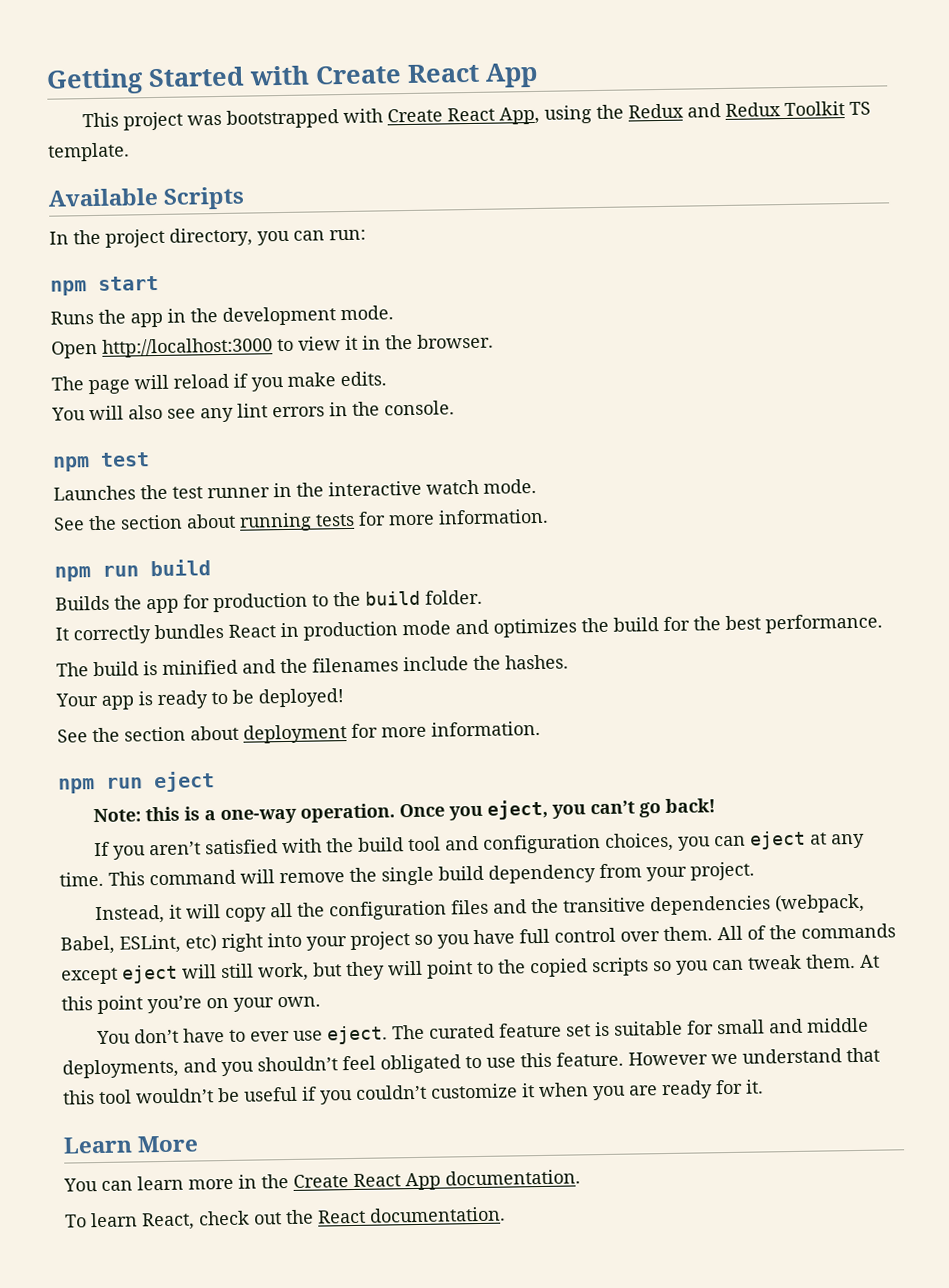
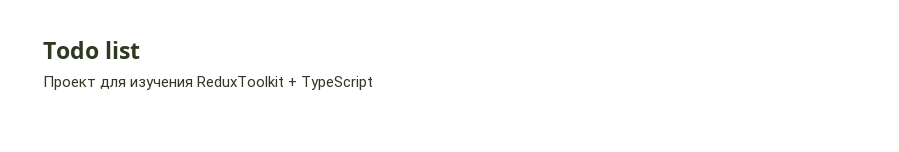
[46,62,538,95] [82,101,872,131] [48,142,130,162] [48,186,246,210] [49,227,366,248] [50,275,159,296] [50,305,394,328] [51,333,494,359] [51,371,387,395] [51,400,455,423] [52,452,150,472] [53,478,537,501] [53,508,549,532] [54,559,211,582] [55,589,483,614] [55,613,883,645] [56,654,569,677] [55,688,344,710] [57,720,541,744] [58,771,215,794] [93,798,717,825] [94,830,866,860] [59,861,755,887] [95,893,866,925] [60,923,896,955] [61,953,880,985] [61,995,321,1015] [96,1017,870,1045] [62,1047,880,1079] [63,1079,764,1105] [63,1135,200,1154] [63,1169,581,1192] [65,1206,506,1231] Getting Started with Create React App // This project was bootstrapped with Create React App, using the Redux and Redux Toolkit TS template. // Available Scripts // In the project directory, you can run: // npm start // Runs the app in the development mode. // Open http://localhost:3000 to view it in the browser. // The page will reload if you make edits. // You will also see any lint errors in the console. // npm test // Launches the test runner in the interactive watch mode. // See the section about running tests for more information. // npm run build // Builds the app for production to the build folder. // It correctly bundles React in production mode and optimizes the build for the best performance. // The build is minified and the filenames include the hashes. // Your app is ready to be deployed! // See the section about deployment for more information. // npm run eject // Note: this is a one-way operation. Once you eject, you can’t go back! // If you aren’t satisfied with the build tool and configuration choices, you can eject at any time. This command will remove the single build dependency from your project. // Instead, it will copy all the configuration files and the transitive dependencies (webpack, Babel, ESLint, etc) right into your project so you have full control over them. All of the commands except eject will still work, but they will point to the copied scripts so you can tweak them. At this point you’re on your own. // You don’t have to ever use eject. The curated feature set is suitable for small and middle deployments, and you shouldn’t feel obligated to use this feature. However we understand that this tool wouldn’t be useful if you couldn’t customize it when you are ready for it. // Learn More // You can learn more in the Create React App documentation. // To learn React, check out the React documentation. -> [43,41,141,59] [43,76,374,90] Todo list // Проект для изучения ReduxToolkit + TypeScript

